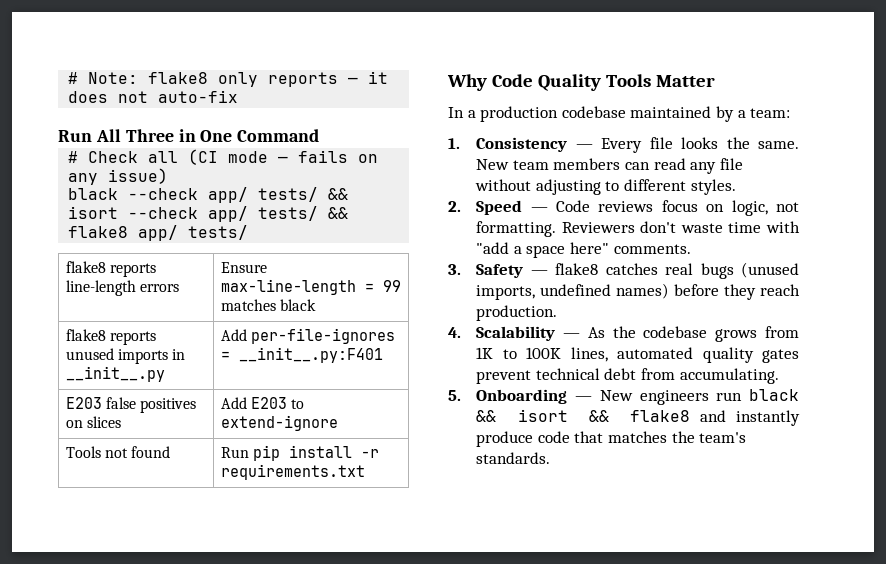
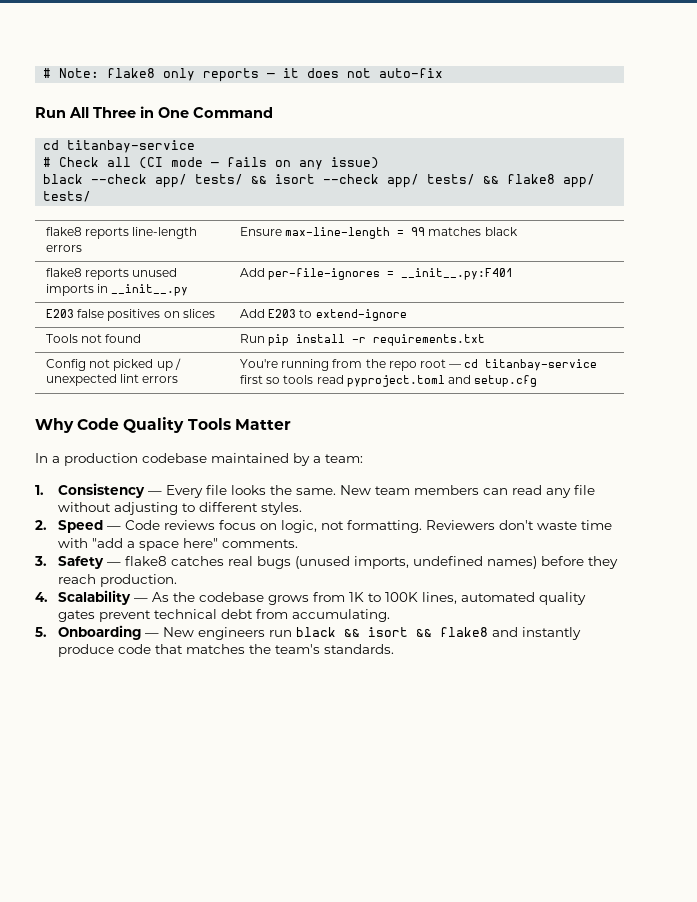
(320, 135) none -> [43,140,196,153] // cd titanbay-service
(365, 472) none -> [45,358,181,371] [45,374,179,386] [239,359,598,371] [239,375,538,387] // Config not picked up / unexpected lint errors | You're running from the repo root — cd titanbay-service first so tools read pyproject.toml and setup.cfg

